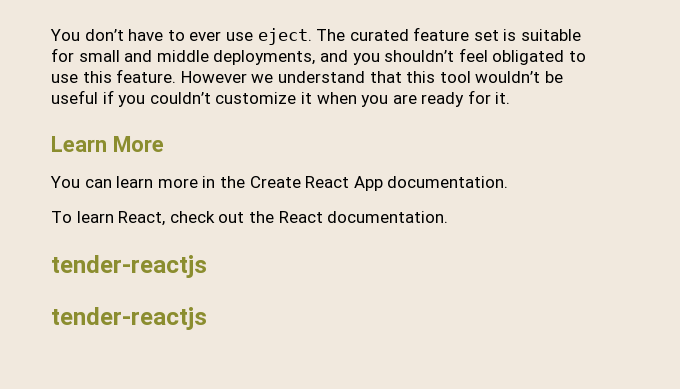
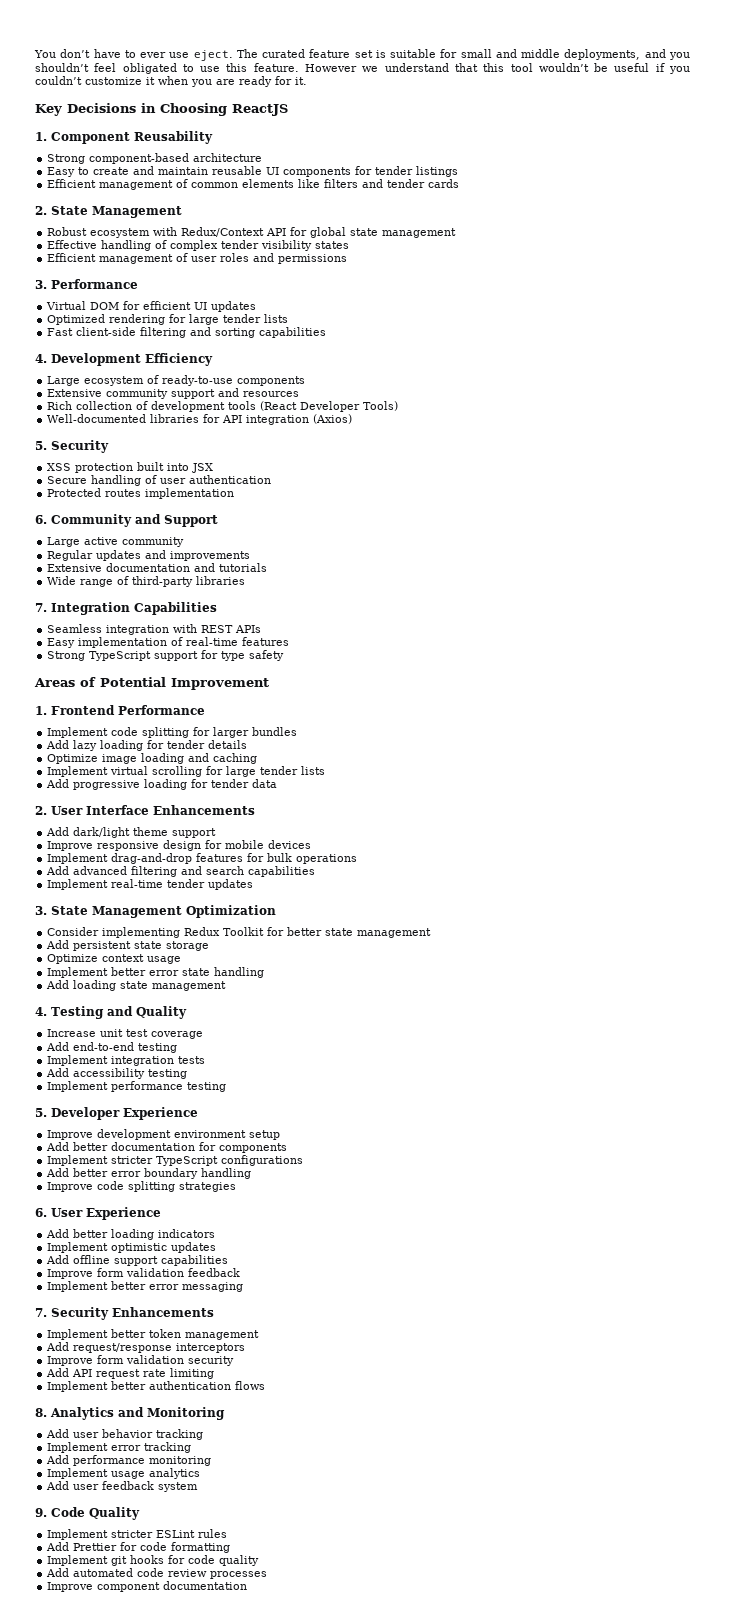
[51,136,164,152] [50,176,509,191] [51,211,449,226] [51,255,207,278] [51,307,207,330] Learn More // You can learn more in the Create React App documentation. // To learn React, check out the React documentation. // tender-reactjs // tender-reactjs -> [35,103,288,116] [35,131,213,144] [47,153,263,164] [47,166,459,177] [47,179,460,190] [35,206,182,218] [47,227,457,238] [47,240,350,251] [47,253,348,264] [35,279,138,289] [46,301,257,312] [47,314,289,325] [47,327,327,338] [35,353,213,366] [47,375,306,386] [47,388,300,399] [47,401,399,412] [47,414,353,425] [35,440,109,453] [47,462,214,473] [47,475,272,486] [47,488,235,499] [35,514,218,527] [47,537,185,547] [47,550,251,561] [47,563,268,572] [47,576,246,587] [35,602,217,615] [47,624,262,635] [47,637,290,648] [47,650,285,661] [34,677,269,690] [35,705,205,715] [47,727,298,738] [46,740,248,751] [47,753,258,764] [47,766,326,777] [46,779,278,790] [35,805,255,815] [46,827,217,838] [47,840,312,851] [47,853,358,864] [46,866,316,877] [47,879,254,890] [35,905,276,918] [47,927,432,938] [46,940,210,951] [47,954,182,964] [47,967,265,978] [46,980,227,991] [35,1006,187,1019] [47,1029,204,1039] [46,1042,178,1053] [47,1055,206,1066] [46,1068,188,1079] [47,1081,227,1092] [35,1107,198,1120] [47,1129,281,1140] [46,1142,288,1153] [47,1155,304,1166] [46,1168,252,1179] [47,1181,237,1192] [35,1207,161,1220] [46,1229,216,1240] [47,1242,217,1253] [46,1255,229,1266] [47,1268,241,1279] [47,1281,244,1292] [35,1307,214,1320] [47,1329,260,1340] [46,1342,246,1353] [47,1355,235,1366] [46,1368,215,1379] [47,1381,266,1392] [35,1407,225,1420] [46,1429,204,1440] [47,1442,192,1453] [46,1455,212,1466] [47,1468,201,1479] [46,1481,199,1492] [35,1507,140,1520] [47,1529,228,1540] [46,1542,231,1553] [47,1555,260,1566] [46,1568,268,1579] [47,1581,248,1592] Key Decisions in Choosing ReactJS // 1. Component Reusability // Strong component-based architecture // Easy to create and maintain reusable UI components for tender listings // Efficient management of common elements like filters and tender cards // 2. State Management // Robust ecosystem with Redux/Context API for global state management // Effective handling of complex tender visibility states // Efficient management of user roles and permissions // 3. Performance // Virtual DOM for efficient UI updates // Optimized rendering for large tender lists // Fast client-side filtering and sorting capabilities // 4. Development Efficiency // Large ecosystem of ready-to-use components // Extensive community support and resources // Rich collection of development tools (React Developer Tools) // Well-documented libraries for API integration (Axios) // 5. Security // XSS protection built into JSX // Secure handling of user authentication // Protected routes implementation // 6. Community and Support // Large active community // Regular updates and improvements // Extensive documentation and tutorials // Wide range of third-party libraries // 7. Integration Capabilities // Seamless integration with REST APIs // Easy implementation of real-time features // Strong TypeScript support for type safety // Areas of Potential Improvement // 1. Frontend Performance // Implement code splitting for larger bundles // Add lazy loading for tender details // Optimize image loading and caching // Implement virtual scrolling for large tender lists // Add progressive loading for tender data // 2. User Interface Enhancements // Add dark/light theme support // Improve responsive design for mobile devices // Implement drag-and-drop features for bulk operations // Add advanced filtering and search capabilities // Implement real-time tender updates // 3. State Management Optimization // Consider implementing Redux Toolkit for better state management // Add persistent state storage // Optimize context usage // Implement better error state handling // Add loading state management // 4. Testing and Quality // Increase unit test coverage // Add end-to-end testing // Implement integration tests // Add accessibility testing // Implement performance testing // 5. Developer Experience // Improve development environment setup // Add better documentation for components // Implement stricter TypeScript configurations // Add better error boundary handling // Improve code splitting strategies // 6. User Experience // Add better loading indicators // Implement optimistic updates // Add offline support capabilities // Improve form validation feedback // Implement better error messaging // 7. Security Enhancements // Implement better token management // Add request/response interceptors // Improve form validation security // Add API request rate limiting // Implement better authentication flows // 8. Analytics and Monitoring // Add user behavior tracking // Implement error tracking // Add performance monitoring // Implement usage analytics // Add user feedback system // 9. Code Quality // Implement stricter ESLint rules // Add Prettier for code formatting // Implement git hooks for code quality // Add automated code review processes // Improve component documentation

